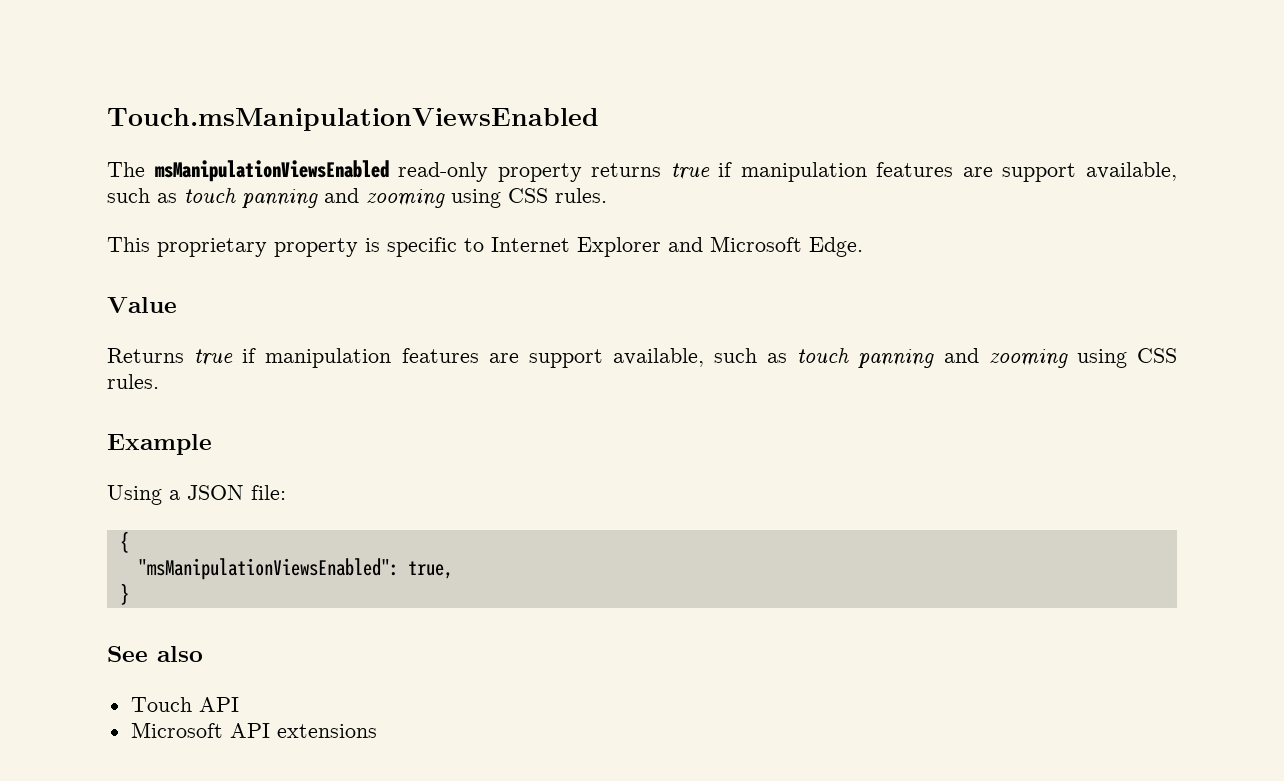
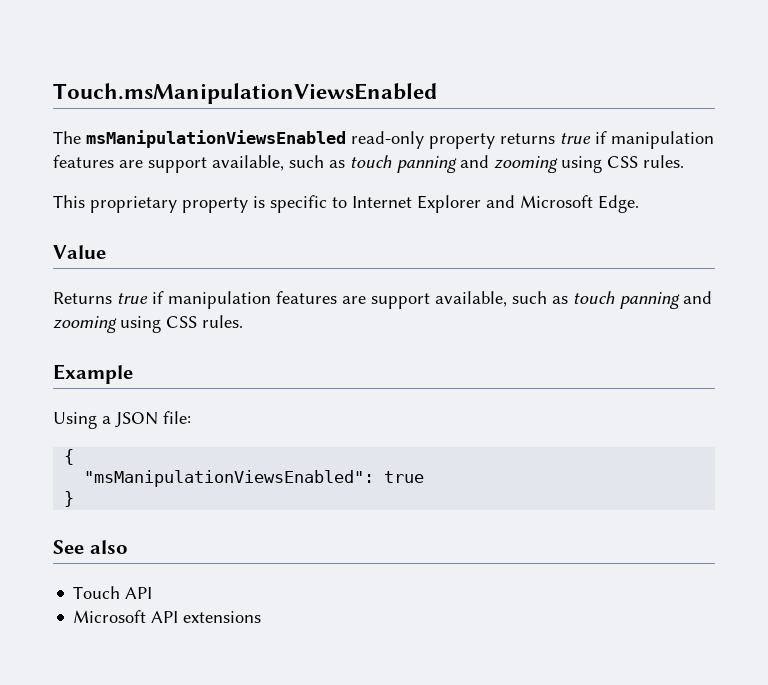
[407,561,453,579] true, -> [384,471,425,483] true

